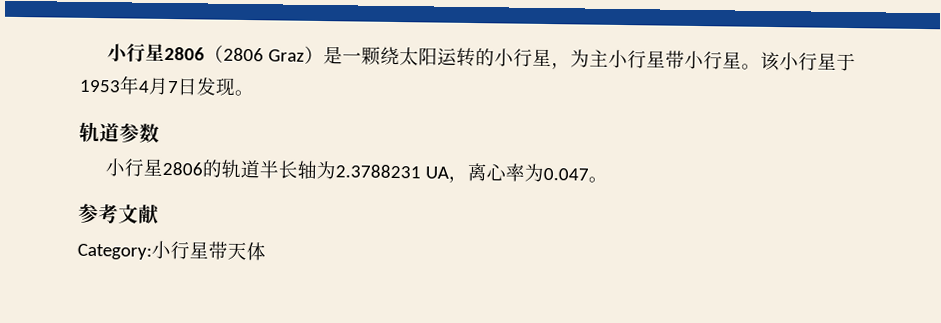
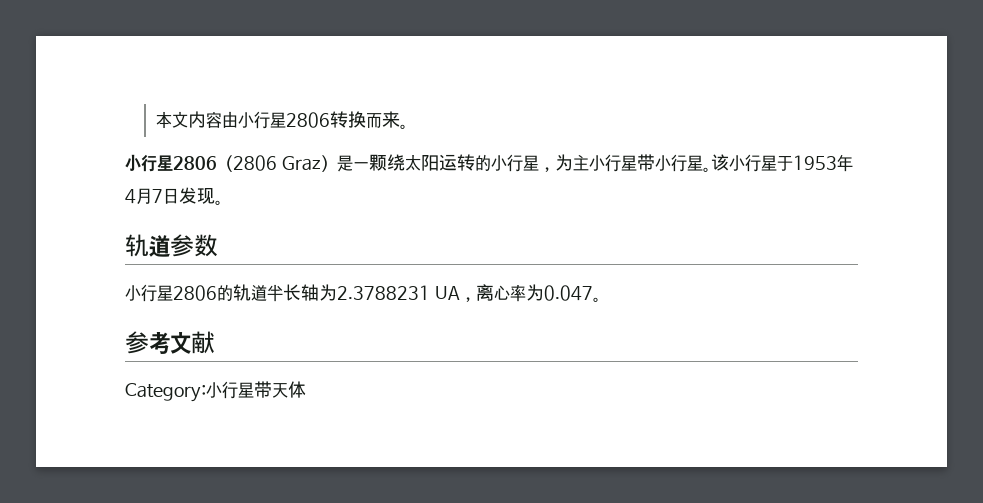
(106, 52) none -> [156,111,409,129] 本文内容由小行星2806转换而来。 //

